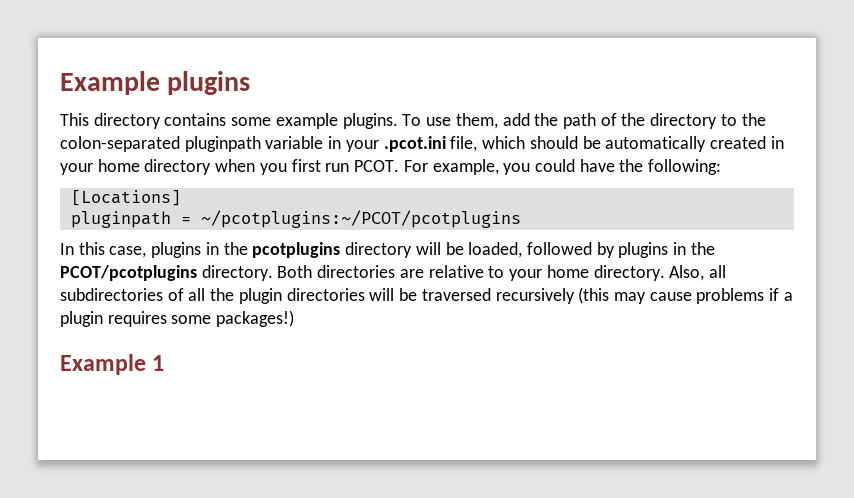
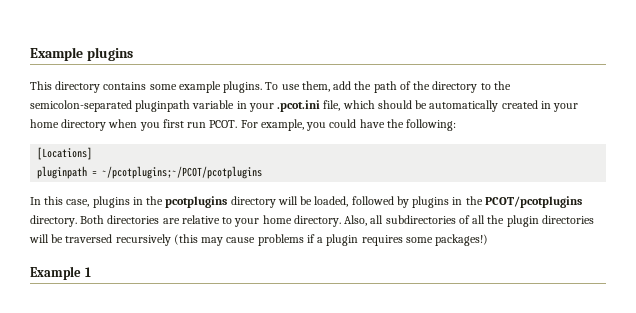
[60,136,180,152] colon-separated -> [30,100,132,112] semicolon-separated
[200,210,521,228] ~/pcotplugins:~/PCOT/pcotplugins -> [102,166,263,179] ~/pcotplugins;~/PCOT/pcotplugins

